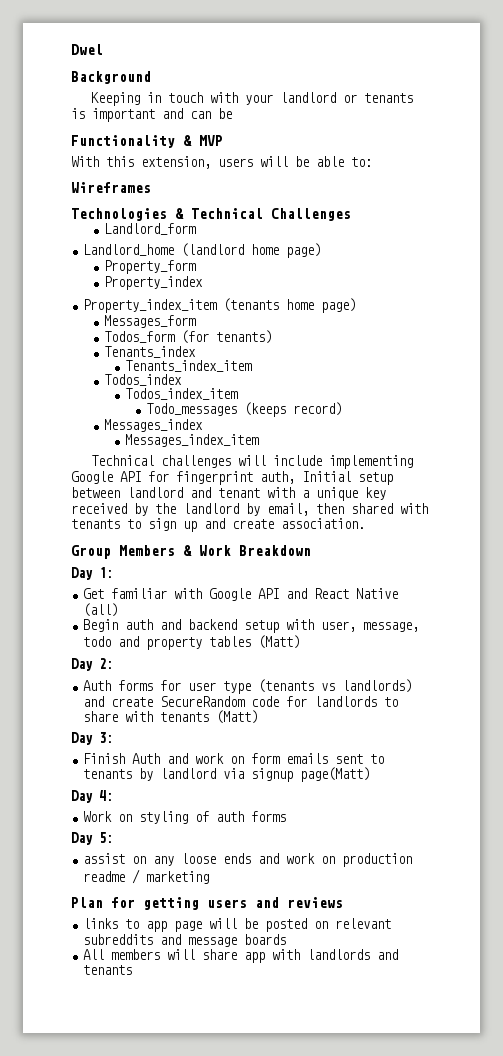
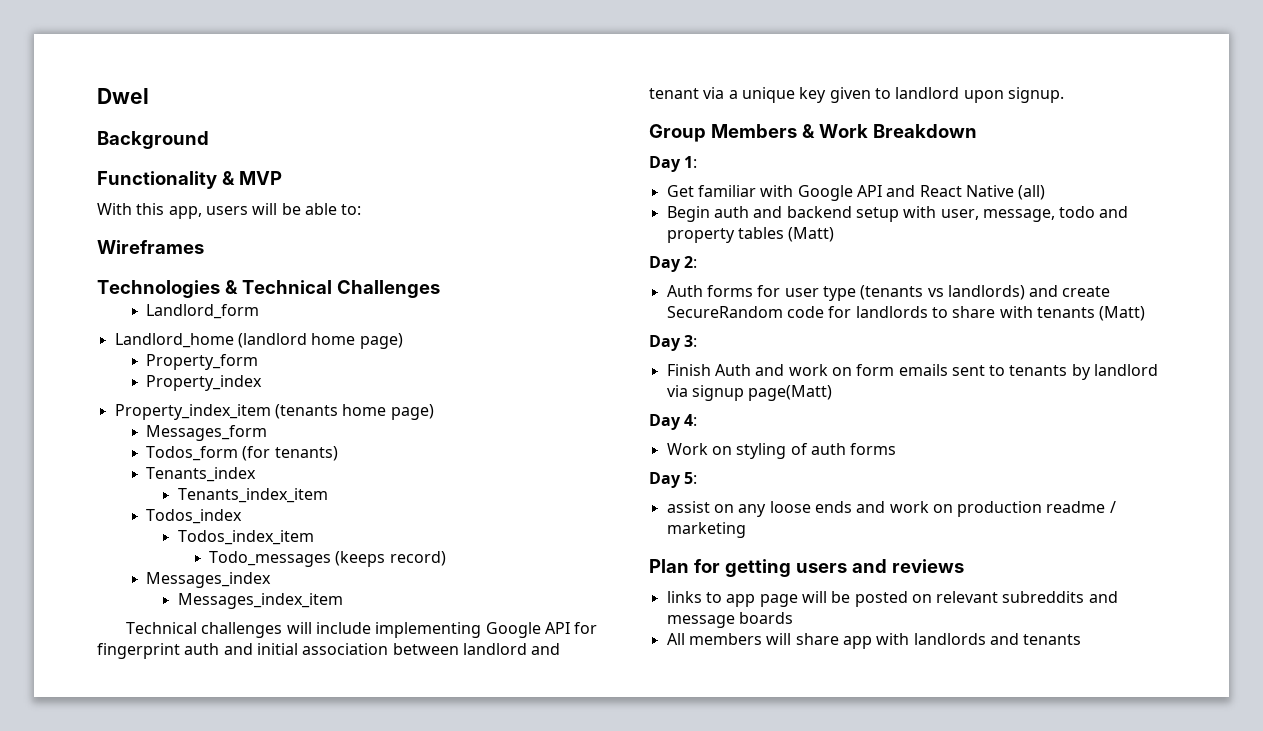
[90,92,413,106] [71,108,232,122] // Keeping in touch with your landlord or tenants is important and can be -> (209, 140) none
[141,156,211,169] extension, -> [168,206,202,219] app,
[260,471,393,485] auth, Initial setup -> [184,643,389,655] auth and initial association
[267,487,295,498] with -> [703,87,725,99] via
[71,503,428,516] [71,518,365,532] received by the landlord by email, then shared with tenants to sign up and create association. -> [829,87,1064,103] given to landlord upon signup.

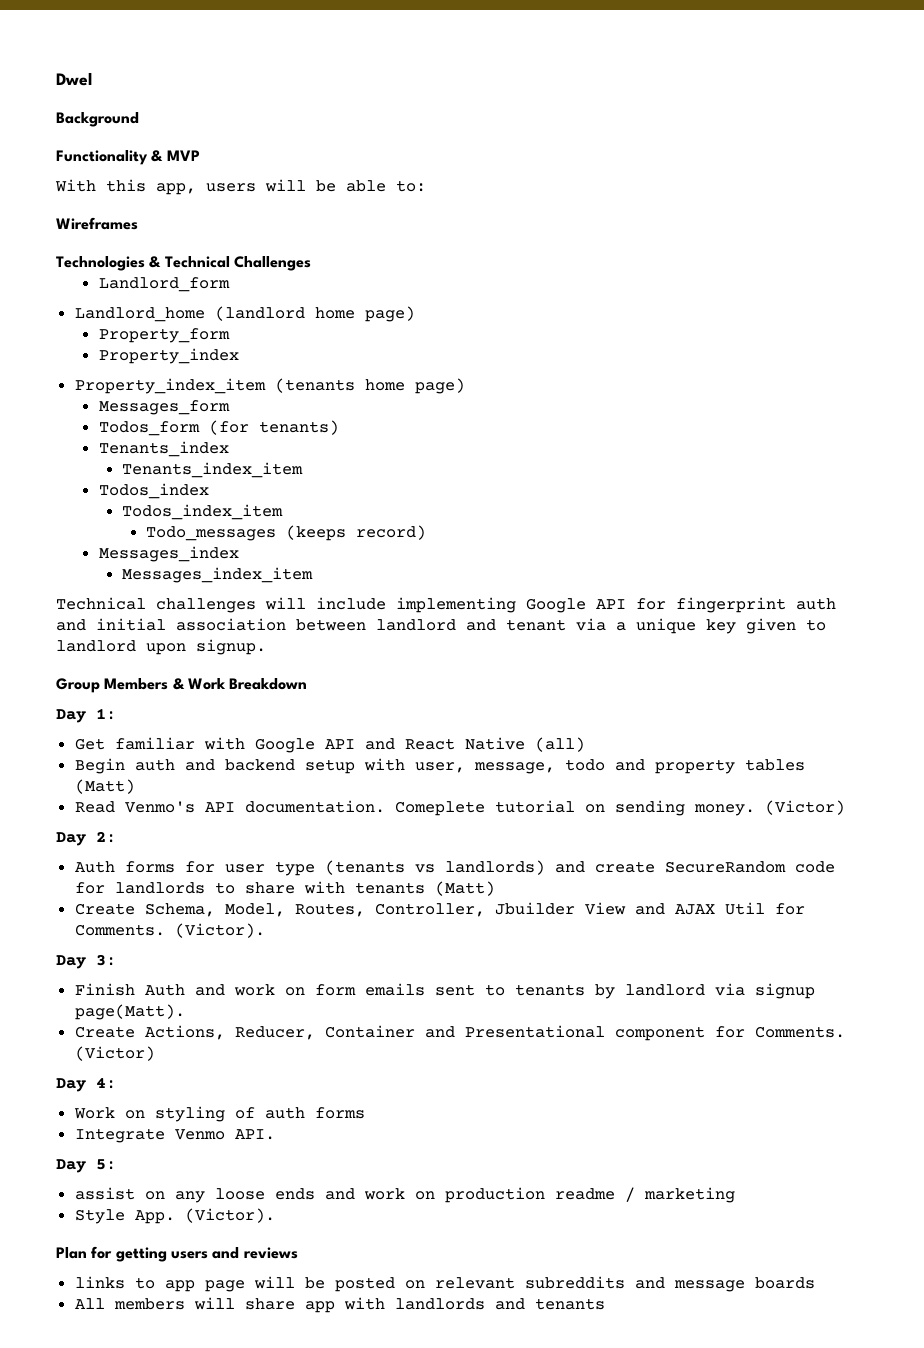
(835, 234) none -> [74,800,845,816] // Read Venmo's API documentation. Comeplete tutorial on sending money. (Victor)
(1146, 313) none -> [74,902,805,917] [74,923,265,938] // Create Schema, Model, Routes, Controller, Jbuilder View and AJAX Util for Comments. (Victor).
[748,385,833,401] page(Matt) -> [74,1004,185,1020] [74,1025,845,1041] [74,1046,155,1061] page(Matt). // Create Actions, Reducer, Container and Presentational component for Comments. (Victor)
(897, 449) none -> [74,1128,275,1143] // Integrate Venmo API.
(746, 530) none -> [74,1208,275,1224] // Style App. (Victor).

